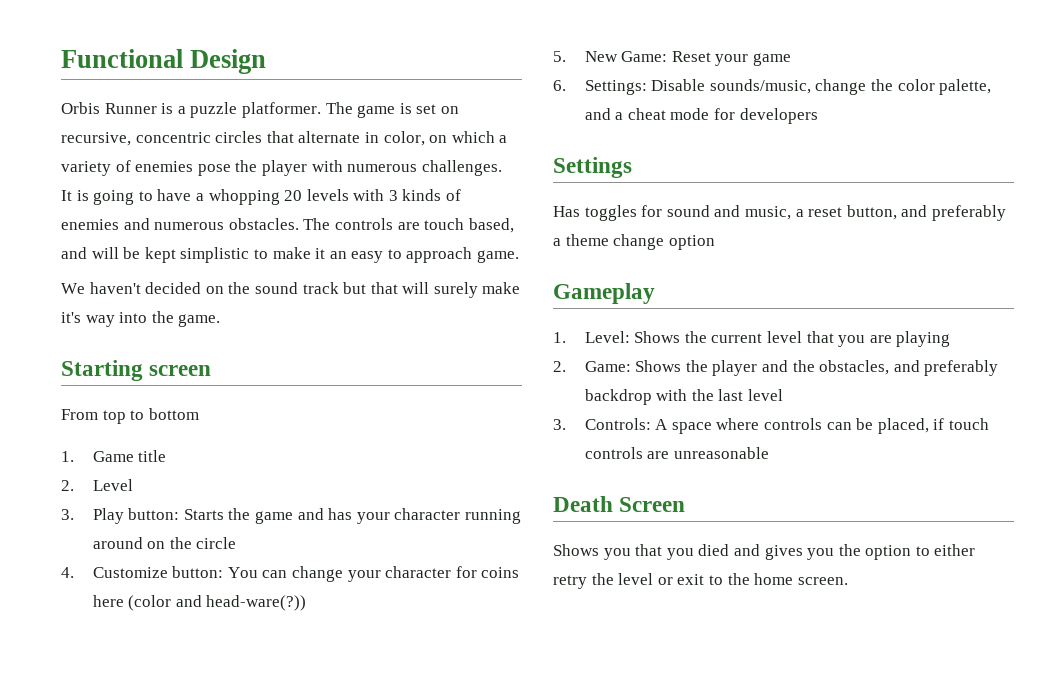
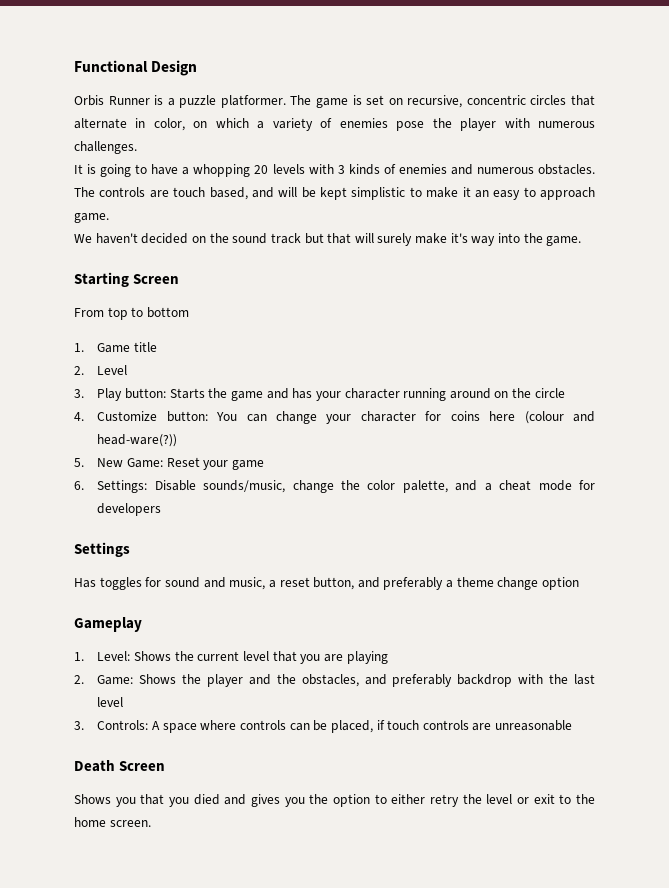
[149,365,212,376] screen -> [133,274,180,284] Screen
[128,595,172,611] (color -> [524,411,564,424] (colour

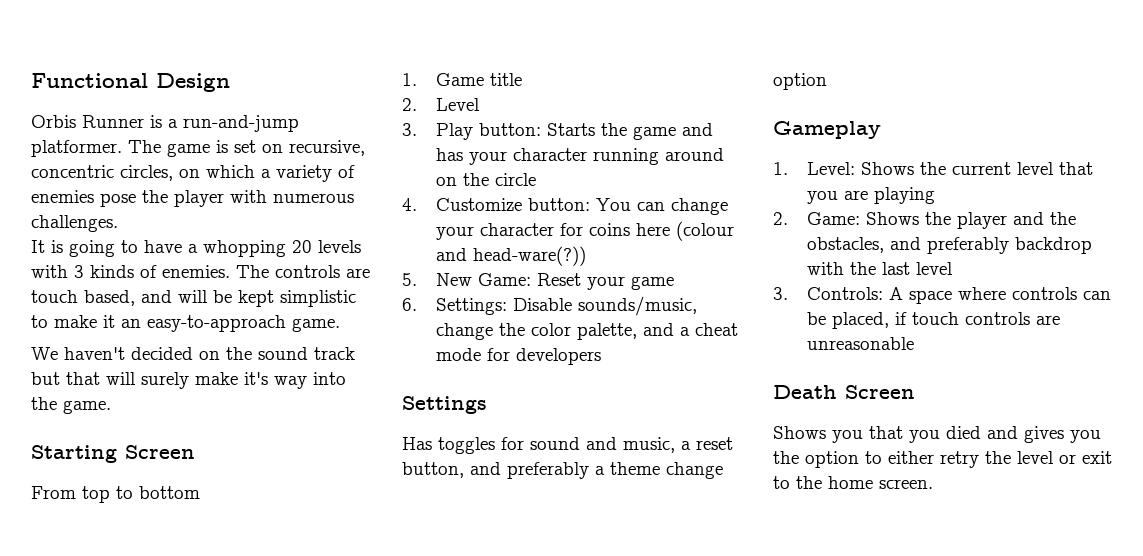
[179,95,217,108] puzzle -> [183,115,299,132] run-and-jump
[530,95,595,106] [74,118,185,131] circles that alternate in color, -> [120,165,173,181] circles,
[398,164,595,175] enemies and numerous obstacles. -> [162,265,230,278] enemies.
[493,187,595,200] easy to approach -> [147,315,286,332] easy-to-approach

